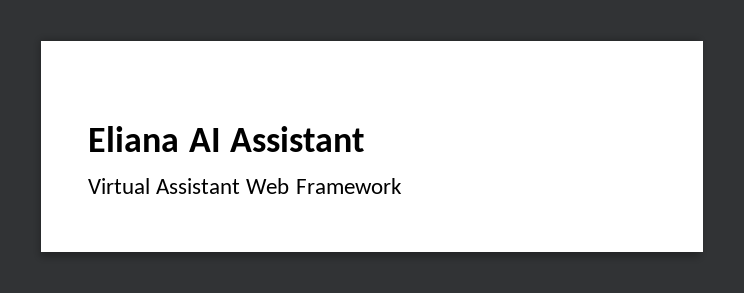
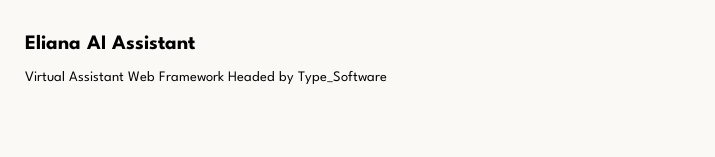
(402, 186) none -> [228,70,387,85] Headed by Type_Software

